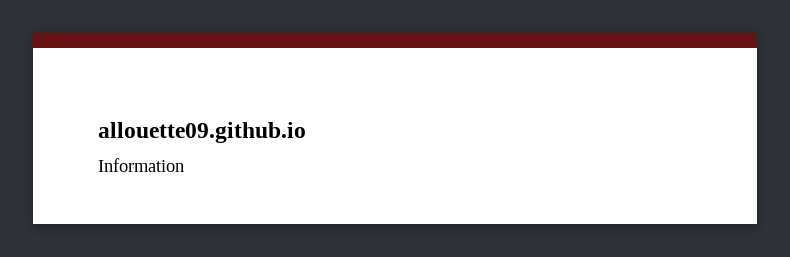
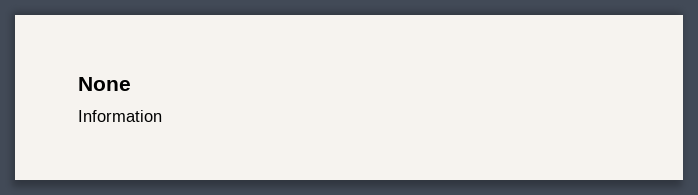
[98,122,306,143] allouette09.github.io -> [78,77,131,91] None

